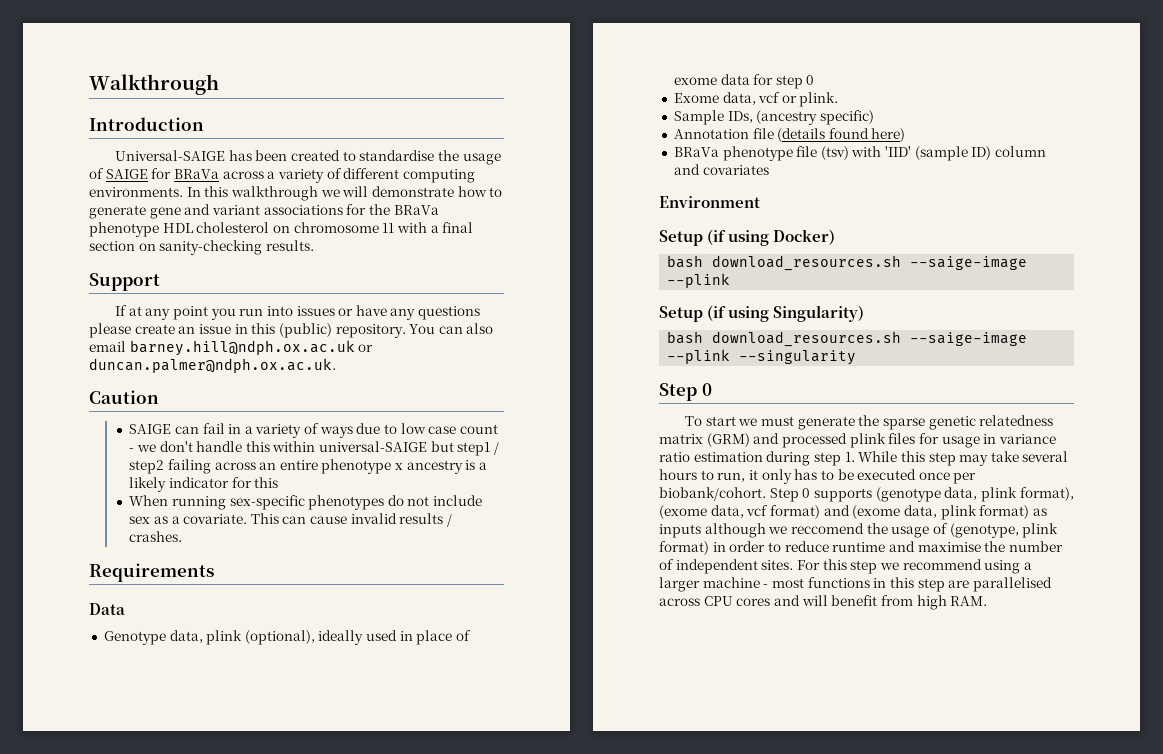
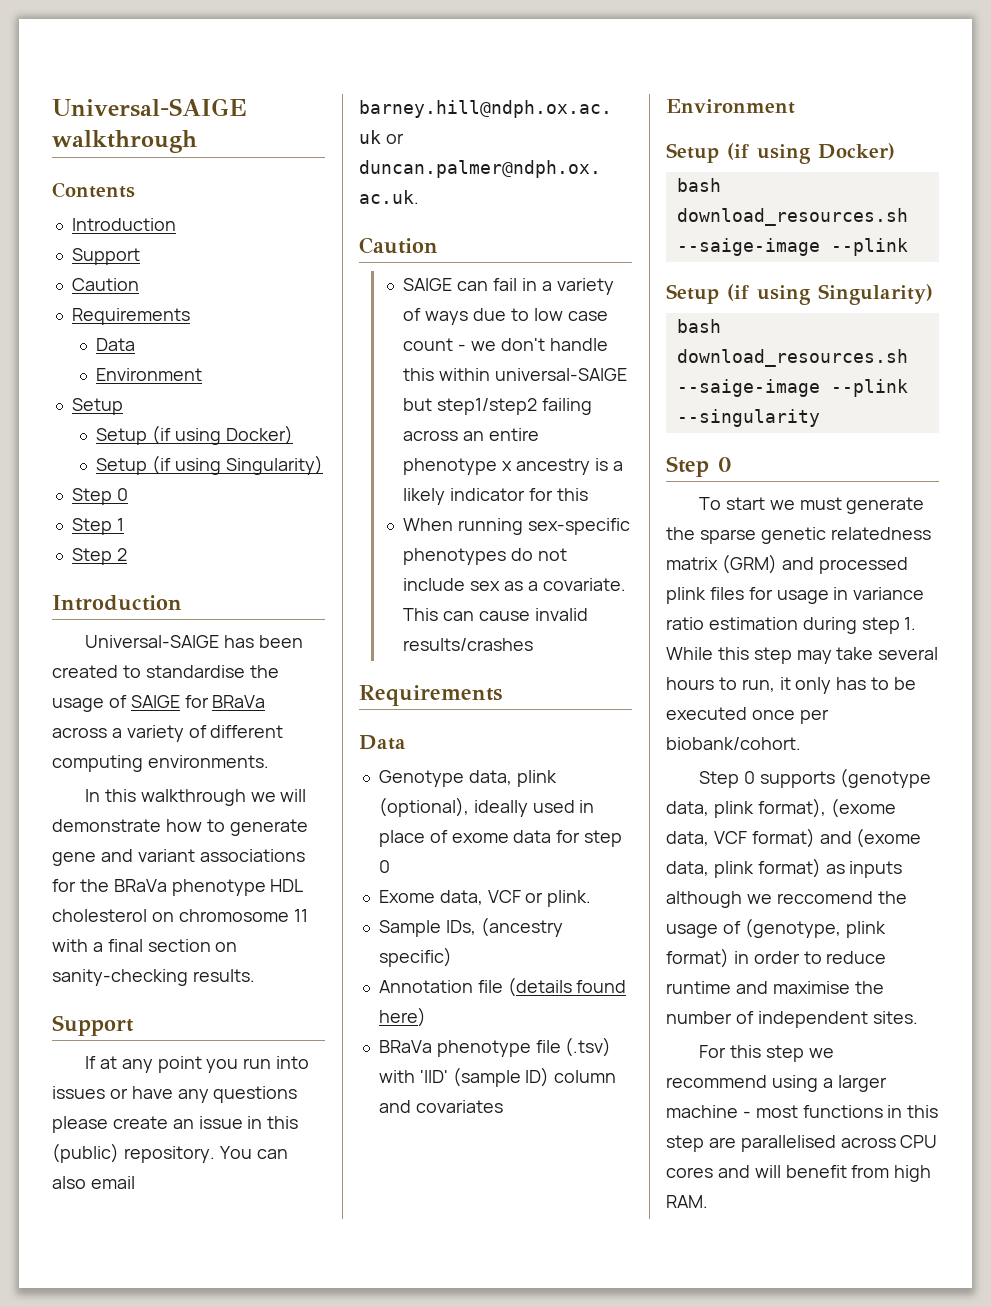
[89,74,219,95] Walkthrough -> [52,98,247,117] [52,130,197,153] [52,182,135,198] [71,218,176,231] [71,248,140,265] [71,278,139,291] [71,308,190,325] [96,338,136,351] [96,368,203,381] [71,398,123,415] [96,425,293,445] [96,455,323,475] [71,488,128,505] [71,518,124,535] [71,548,127,565] Universal-SAIGE walkthrough // Contents // Introduction // Support // Caution // Requirements // Data // Environment // Setup // Setup (if using Docker) // Setup (if using Singularity) // Step 0 // Step 1 // Step 2
(183, 192) none -> (269, 761) //
[457,442,500,456] [129,460,165,474] step1 / step2 -> [437,398,538,415] step1/step2
[399,513,453,527] [129,531,183,542] results / crashes. -> [403,638,534,651] results/crashes
[758,92,781,103] vcf -> [487,890,521,903] VCF
[820,146,849,160] (tsv) -> [565,1037,612,1057] (.tsv)
(766, 494) none -> (801, 743) //
[746,505,769,516] vcf -> [713,831,747,844] VCF
(794, 565) none -> (918, 1017) //

